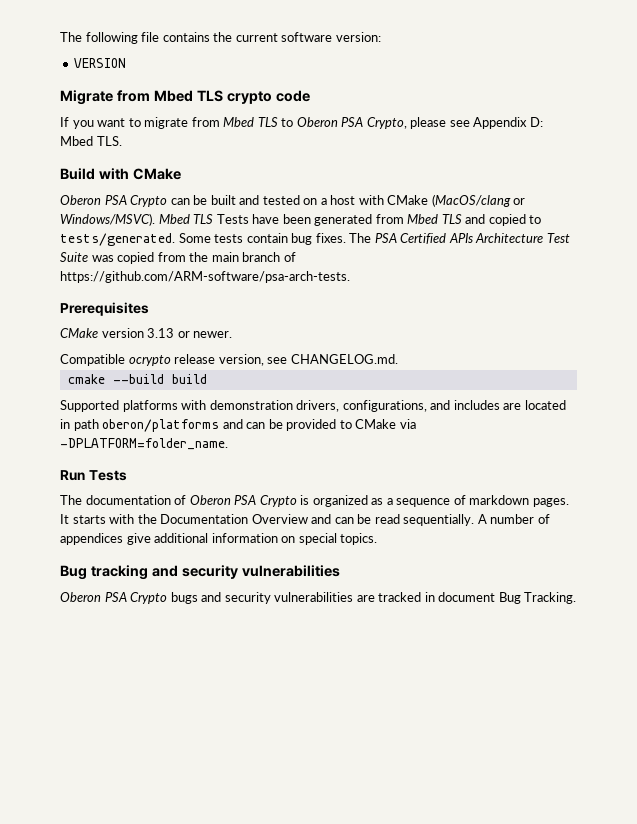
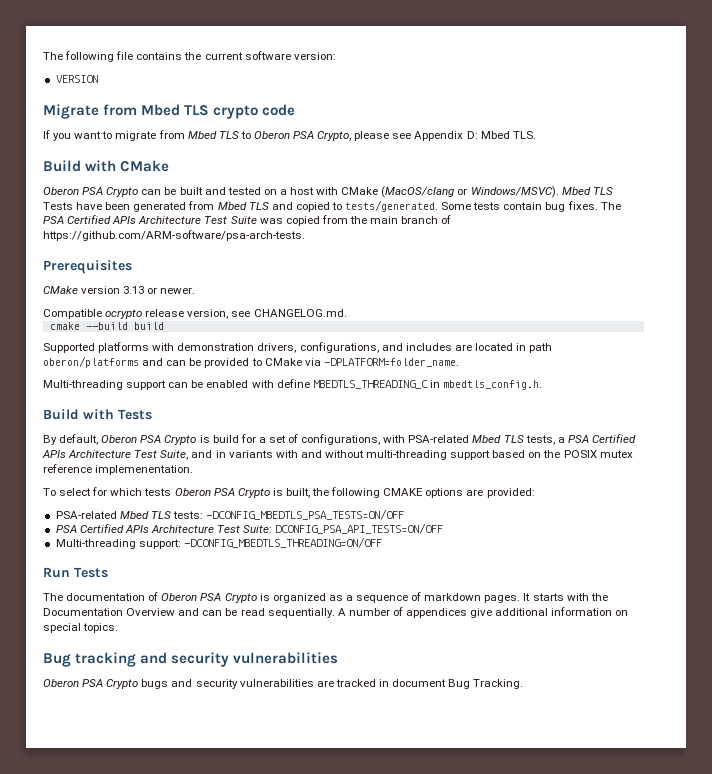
(228, 444) none -> [43,379,542,390] [43,409,152,420] [43,434,636,445] [42,450,633,460] [43,464,194,475] [43,487,535,498] [55,509,405,520] [55,523,444,534] [55,537,382,549] // Multi-threading support can be enabled with define MBEDTLS_THREADING_C in mbedtls_config.h. // Build with Tests // By default, Oberon PSA Crypto is build for a set of configurations, with PSA-related Mbed TLS tests, a PSA Certified APIs Architecture Test Suite, and in variants with and without multi-threading support based on the POSIX mutex reference implemenentation. // To select for which tests Oberon PSA Crypto is built, the following CMAKE options are provided: // PSA-related Mbed TLS tests: -DCONFIG_MBEDTLS_PSA_TESTS=ON/OFF // PSA Certified APIs Architecture Test Suite: DCONFIG_PSA_API_TESTS=ON/OFF // Multi-threading support: -DCONFIG_MBEDTLS_THREADING=ON/OFF

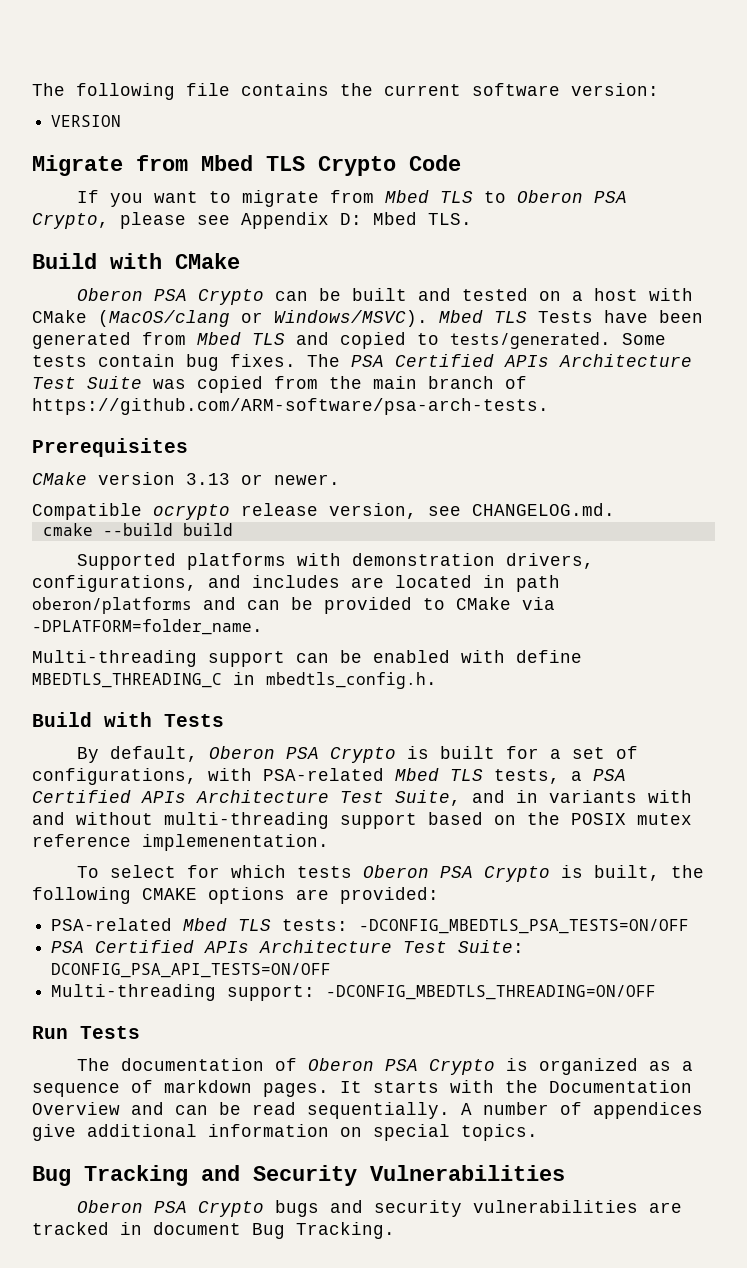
[213,104,296,119] crypto code -> [318,155,461,176] Crypto Code
[212,435,239,443] build -> [440,746,496,759] built
[75,652,339,667] tracking and security vulnerabilities -> [84,1165,565,1186] Tracking and Security Vulnerabilities

